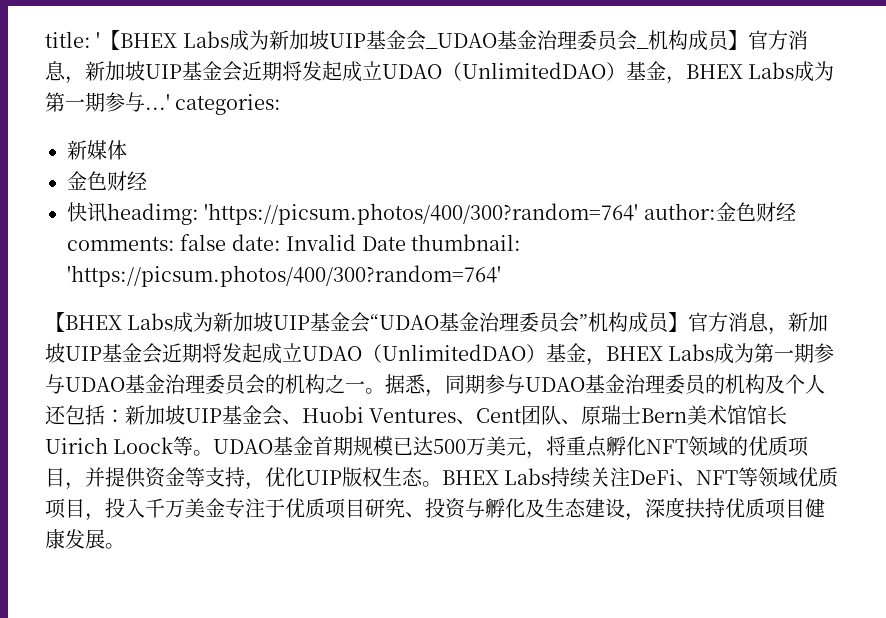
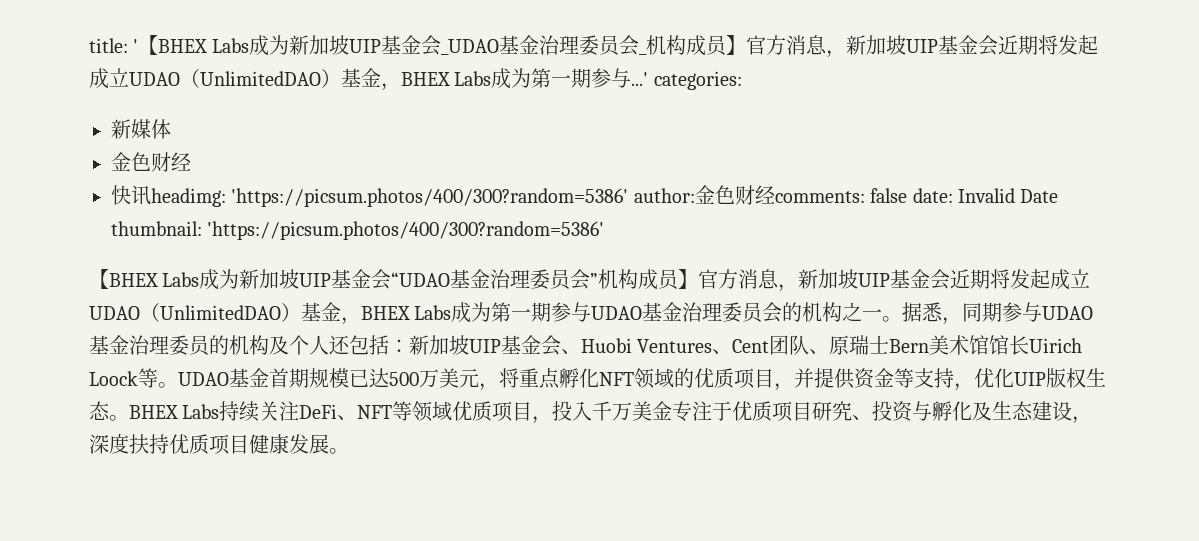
[204,203,639,225] 'https://picsum.photos/400/300?random=764' -> [231,188,629,207] 'https://picsum.photos/400/300?random=5386'
[67,265,501,287] 'https://picsum.photos/400/300?random=764' -> [207,221,605,240] 'https://picsum.photos/400/300?random=5386'

